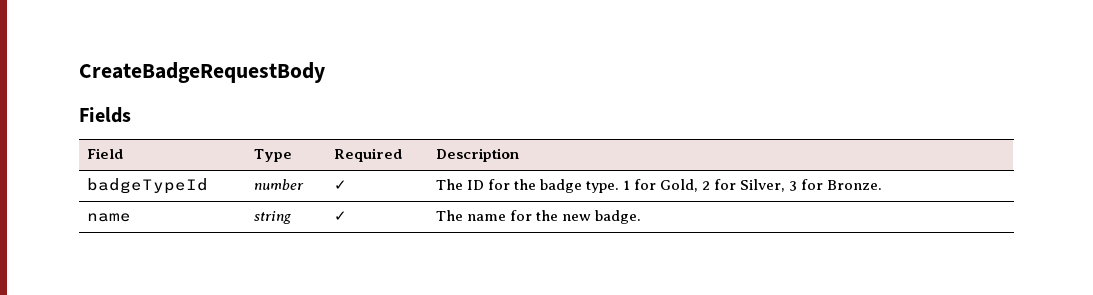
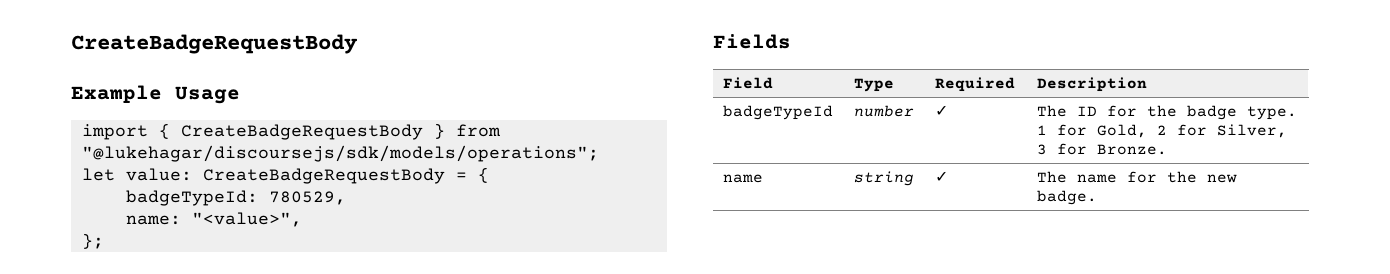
[79,62,325,83] CreateBadgeRequestBody -> [71,34,358,54] [71,85,240,104] [81,123,501,140] [81,145,599,162] [81,167,489,184] [125,190,346,206] [125,212,302,227] [81,233,104,249] CreateBadgeRequestBody // Example Usage // import { CreateBadgeRequestBody } from "@lukehagar/discoursejs/sdk/models/operations"; // let value: CreateBadgeRequestBody = { // badgeTypeId: 780529, // name: "<value>", // };

